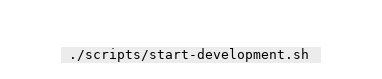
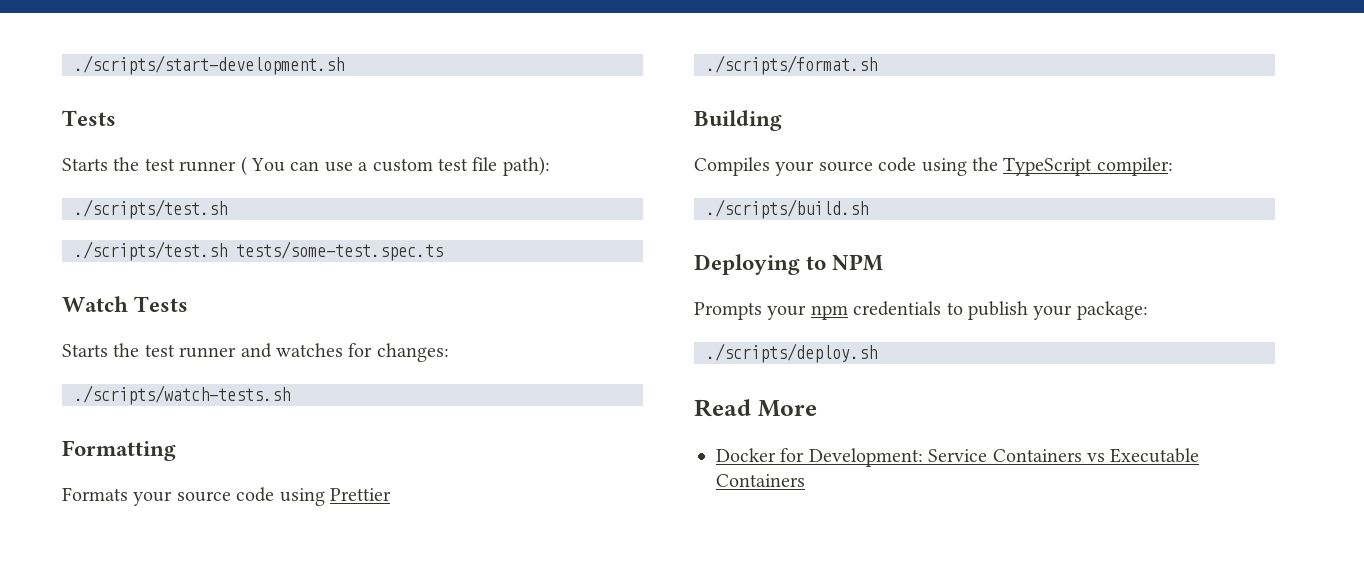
(309, 55) none -> [62,110,116,126] [62,156,550,176] [74,199,227,219] [74,241,443,261] [62,296,189,312] [62,343,449,362] [74,385,290,405] [62,440,176,461] [62,487,391,506] [706,55,877,75] [694,110,782,131] [694,157,1173,176] [706,199,868,219] [694,254,884,275] [694,301,1148,320] [706,343,877,363] [694,399,817,417] [716,448,1200,467] [716,474,805,487] // Tests // Starts the test runner ( You can use a custom test file path): // ./scripts/test.sh // ./scripts/test.sh tests/some-test.spec.ts // Watch Tests // Starts the test runner and watches for changes: // ./scripts/watch-tests.sh // Formatting // Formats your source code using Prettier // ./scripts/format.sh // Building // Compiles your source code using the TypeScript compiler: // ./scripts/build.sh // Deploying to NPM // Prompts your npm credentials to publish your package: // ./scripts/deploy.sh // Read More // Docker for Development: Service Containers vs Executable Containers

